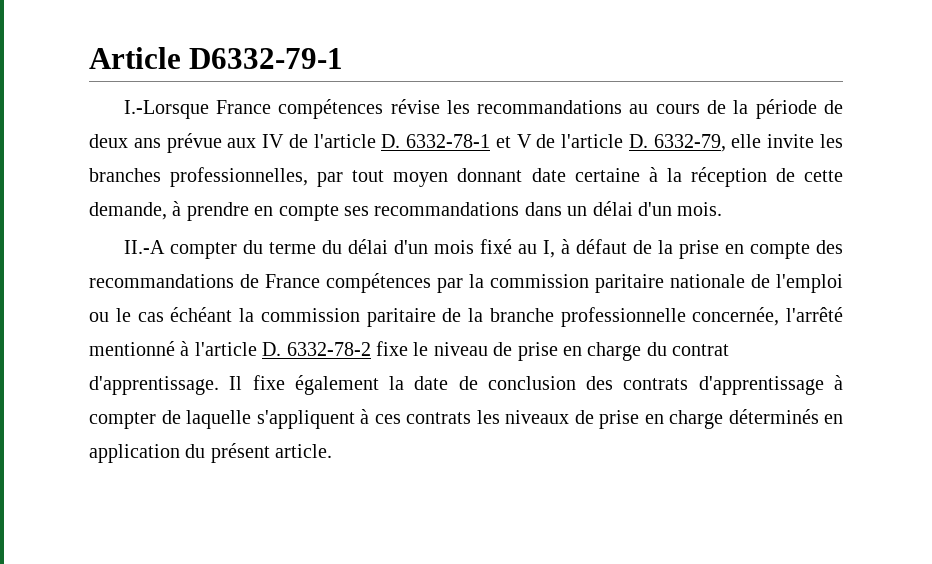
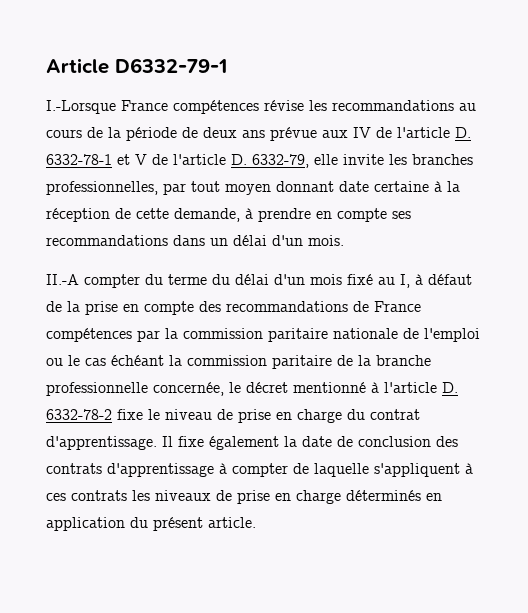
[786,307,843,322] l'arrêté -> [229,382,288,393] le décret

